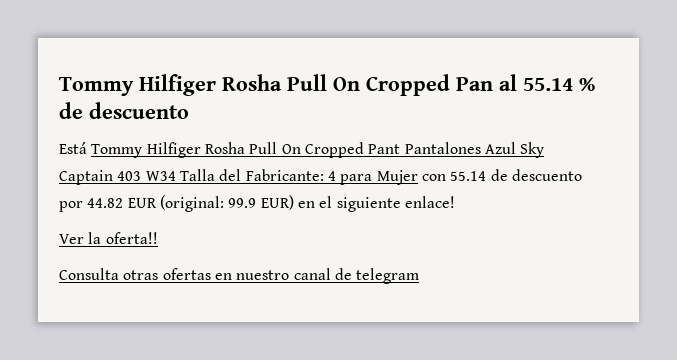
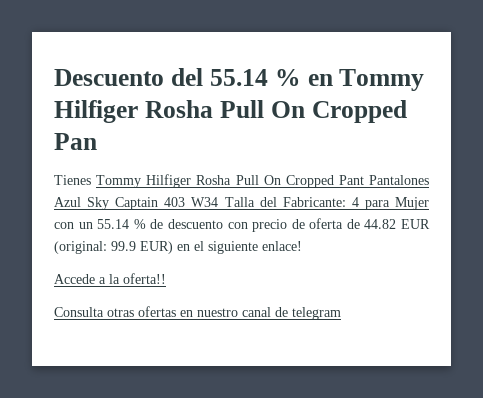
(59, 86) none -> [54,68,333,86] Descuento del 55.14 % en
[499,74,595,91] [59,102,189,119] [59,142,87,154] al 55.14 % de descuento // Está -> [54,175,91,185] // Tienes
[450,169,582,181] [59,201,83,212] 55.14 de descuento por -> [78,218,360,232] un 55.14 % de descuento con precio de oferta de
[59,234,84,244] Ver -> [54,274,106,284] Accede a

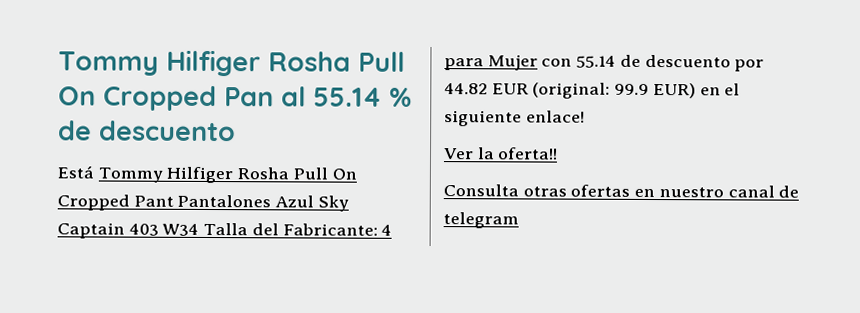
[54,68,333,86] Descuento del 55.14 % en -> (58, 63) none
[54,175,91,185] // Tienes -> [281,86,412,107] [58,120,236,142] [57,165,94,179] al 55.14 % de descuento // Está
[78,218,360,232] un 55.14 % de descuento con precio de oferta de -> [576,54,765,72] 55.14 de descuento por
[54,274,106,284] Accede a -> [443,148,474,160] Ver

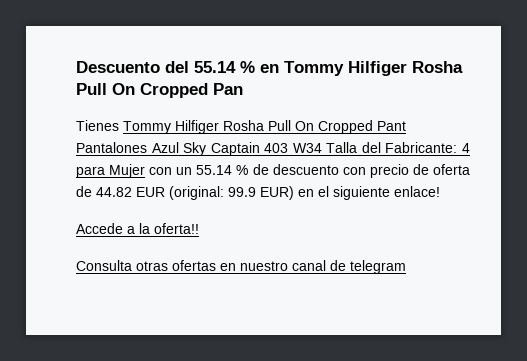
(58, 63) none -> [76,61,279,73] Descuento del 55.14 % en
[281,86,412,107] [58,120,236,142] [57,165,94,179] al 55.14 % de descuento // Está -> [76,120,119,131] // Tienes
[576,54,765,72] 55.14 de descuento por -> [176,164,470,178] [76,186,92,197] un 55.14 % de descuento con precio de oferta de
[443,148,474,160] Ver -> [76,223,135,234] Accede a

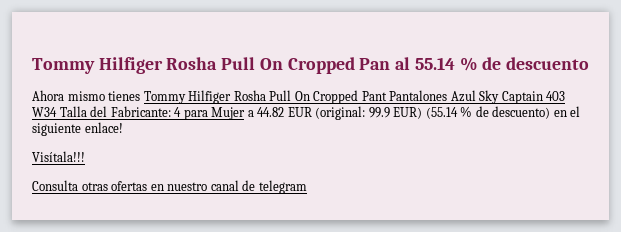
[76,61,279,73] Descuento del 55.14 % en -> (32, 66) none
[76,120,119,131] // Tienes -> [395,57,589,71] [32,90,141,101] al 55.14 % de descuento // Ahora mismo tienes
[149,164,470,178] [76,186,92,197] con un 55.14 % de descuento con precio de oferta de -> [247,110,254,117] a
(294, 193) none -> [425,106,551,119] (55.14 % de descuento)
[76,223,199,234] Accede a la oferta!! -> [32,151,85,162] Visítala!!!

